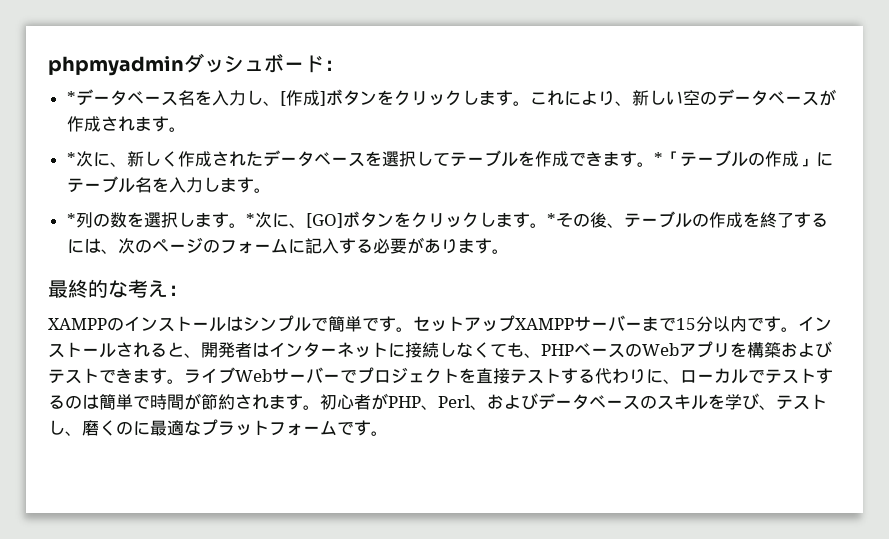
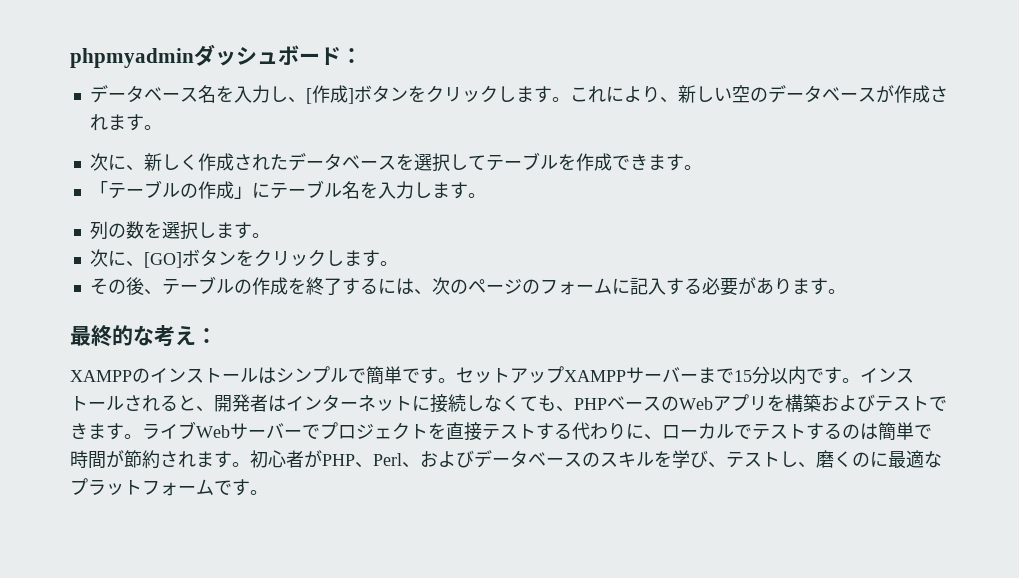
[66,91,76,104] * -> (362, 55) none
[66,152,76,165] * -> (162, 127) none
[653,152,663,165] * -> (702, 167) //
[66,213,76,226] * -> (486, 195) none
[245,213,255,226] * -> (270, 235) //
[546,213,556,226] * -> (398, 263) //

